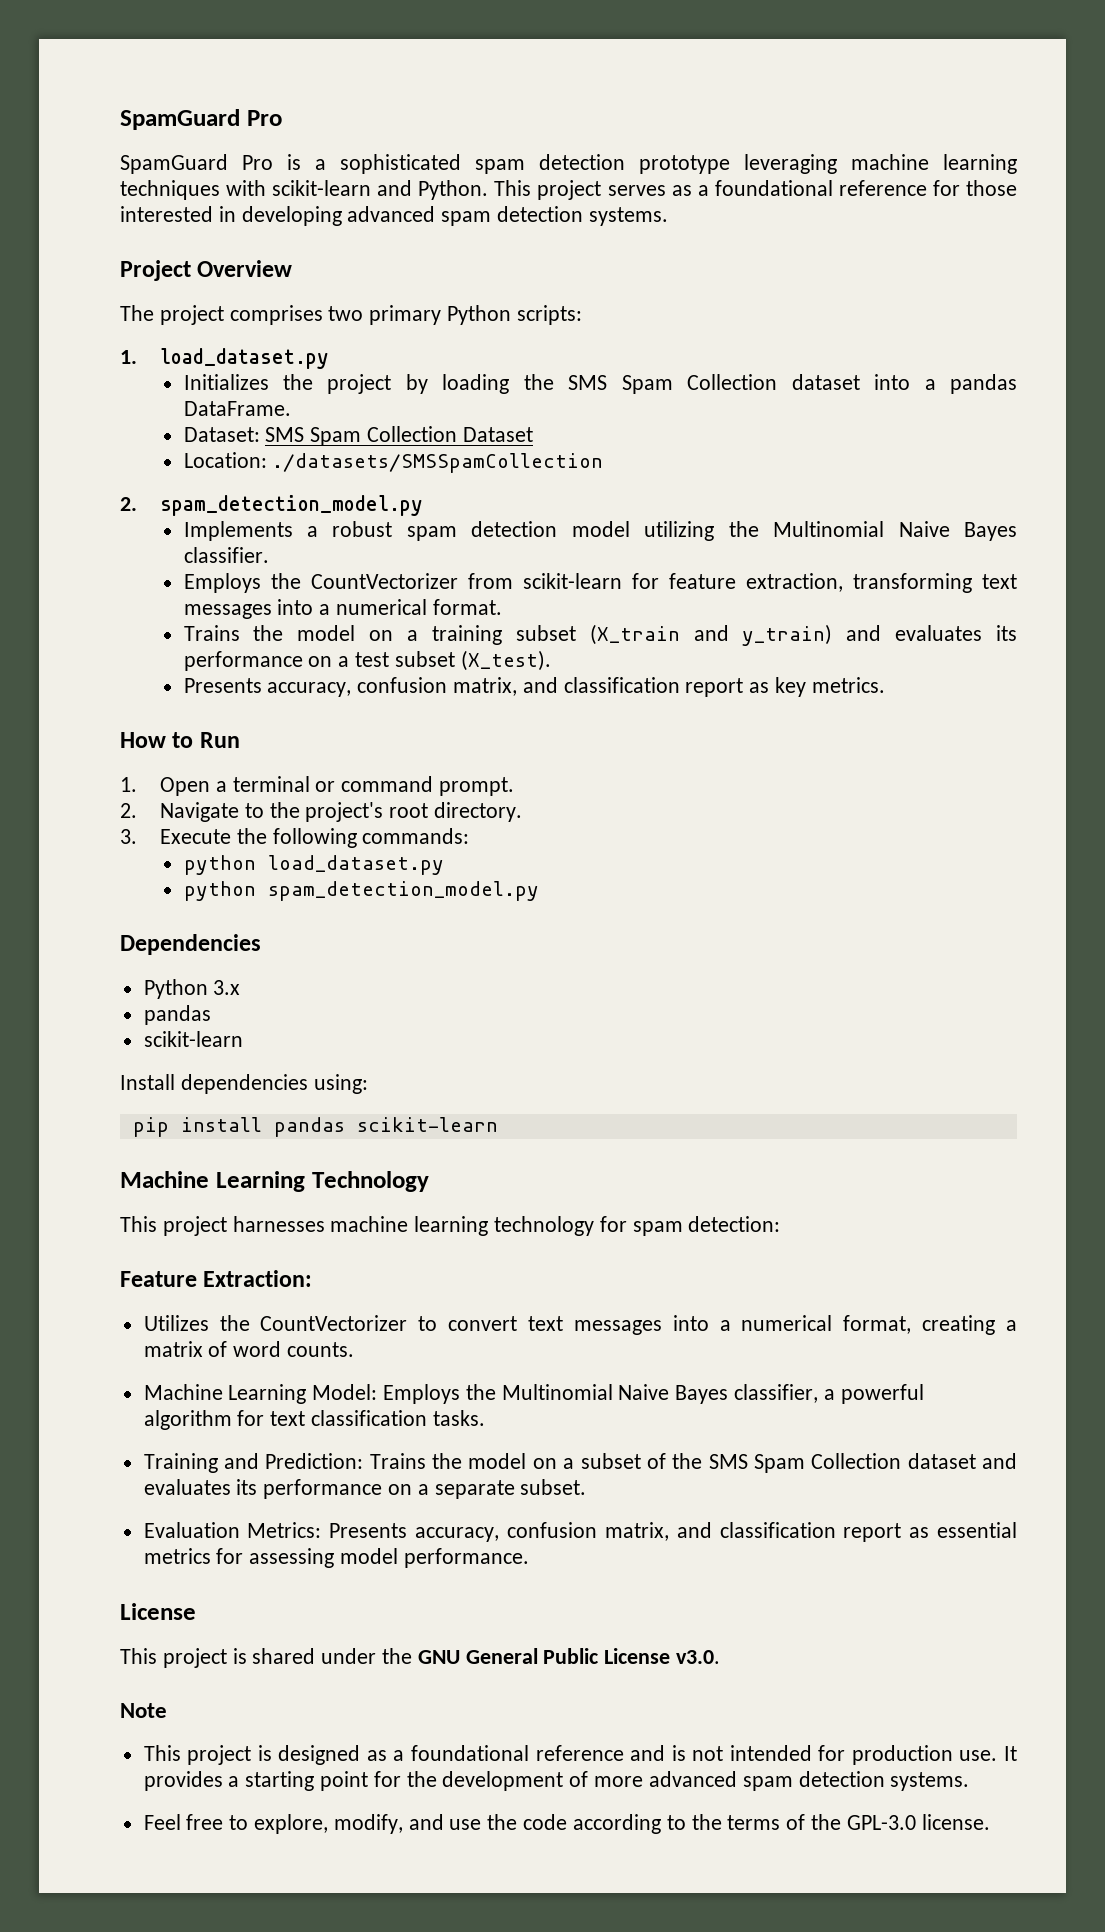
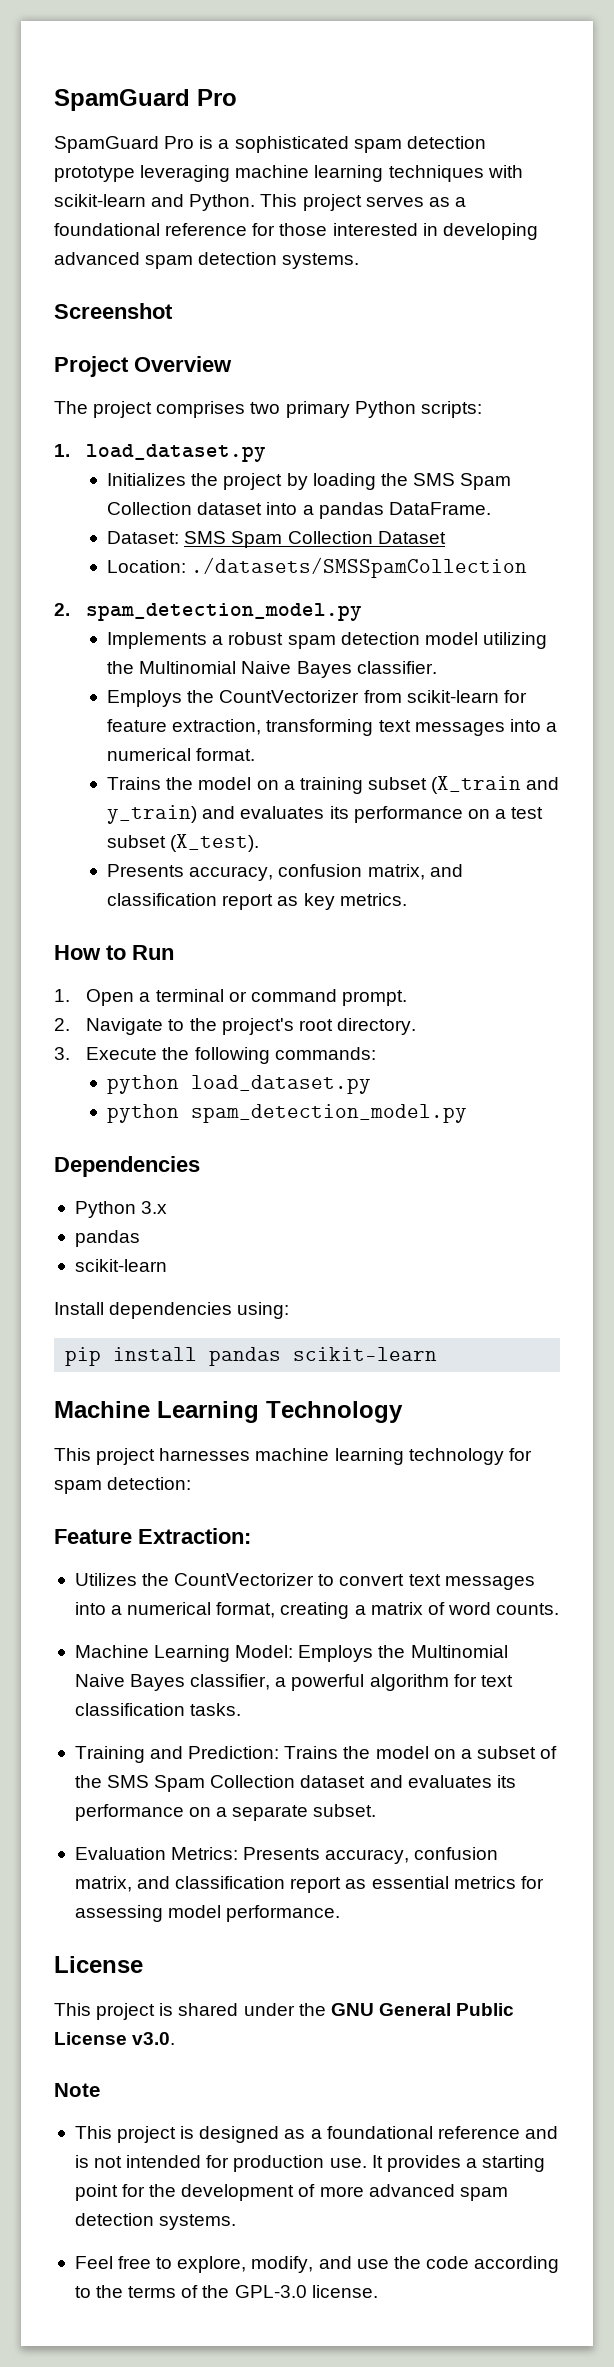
(668, 216) none -> [54,303,173,319] // Screenshot

